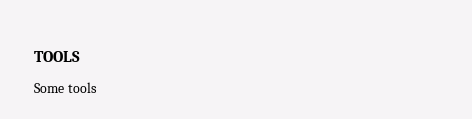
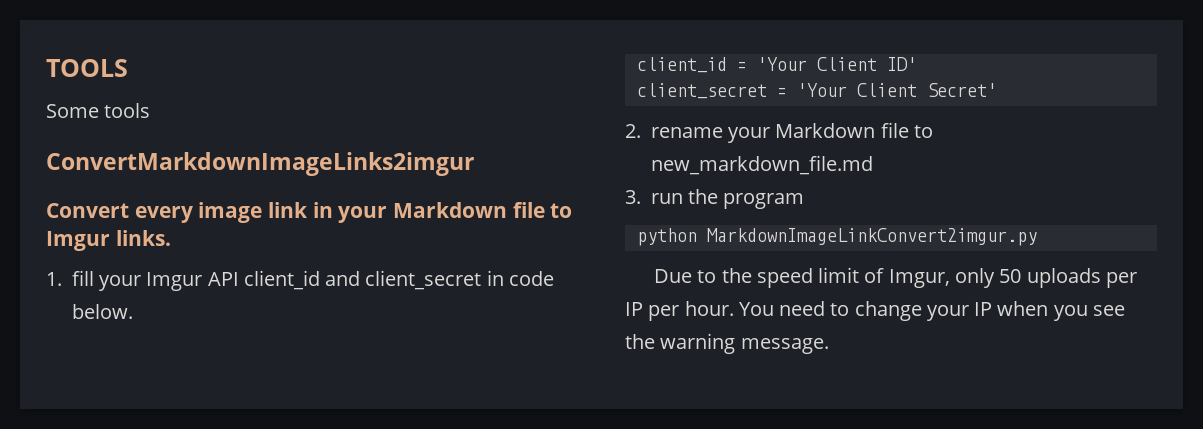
(97, 87) none -> [46,152,474,176] [46,202,573,223] [46,230,171,251] [46,270,554,291] [71,304,133,319] [636,57,917,73] [636,83,997,99] [625,122,933,143] [650,155,873,175] [625,189,805,209] [636,228,1037,246] [654,267,1137,288] [625,301,1125,321] [625,333,829,354] // ConvertMarkdownImageLinks2imgur // Convert every image link in your Markdown file to Imgur links. // 1. fill your Imgur API client_id and client_secret in code below. // client_id = 'Your Client ID' // client_secret = 'Your Client Secret' // 2. rename your Markdown file to new_markdown_file.md // 3. run the program // python MarkdownImageLinkConvert2imgur.py // Due to the speed limit of Imgur, only 50 uploads per IP per hour. You need to change your IP when you see the warning message.

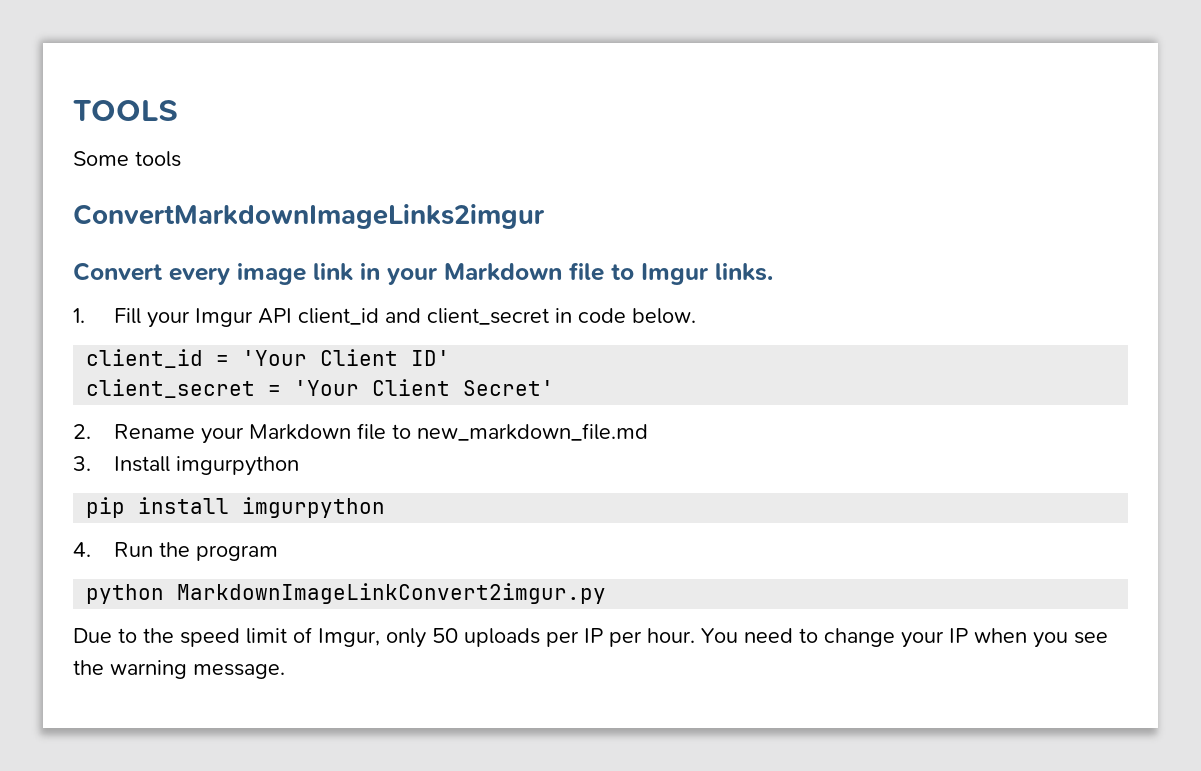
[71,270,94,286] fill -> [114,308,142,324] Fill
[650,127,723,138] rename -> [114,424,196,439] Rename
[650,193,683,204] run -> [114,456,300,476] [86,497,386,518] [73,542,154,557] Install imgurpython // pip install imgurpython // 4. Run

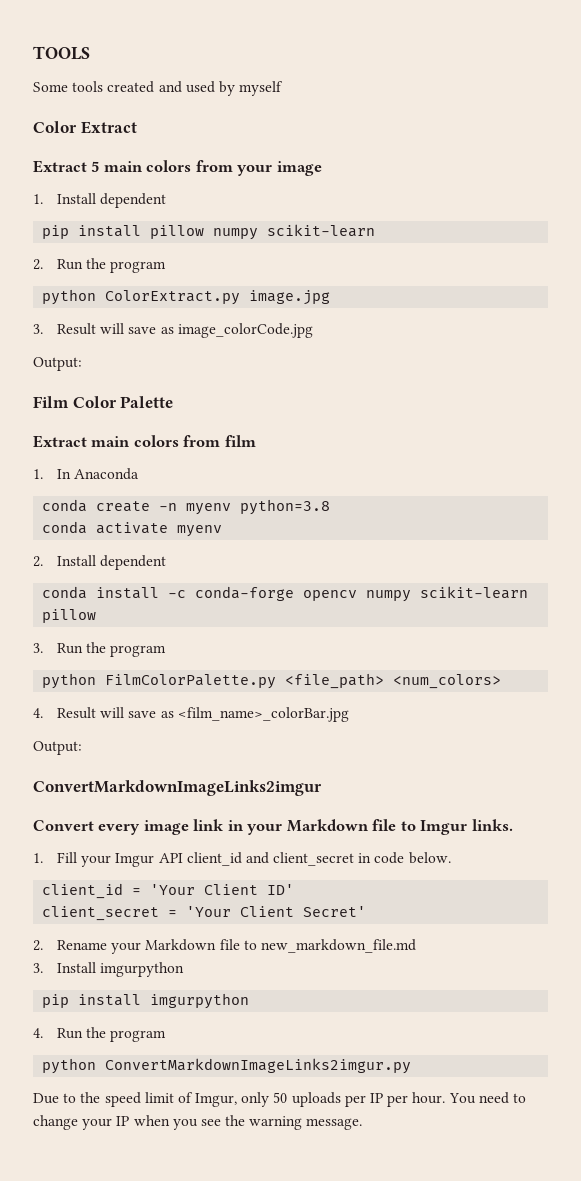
(181, 159) none -> [107,81,284,96] [33,121,137,134] [33,160,322,176] [33,193,167,208] [42,224,376,240] [33,258,167,273] [42,289,331,305] [33,323,313,338] [33,357,82,371] [33,396,174,408] [33,435,256,448] [33,468,140,480] [42,499,331,515] [42,521,223,537] [33,555,167,570] [42,586,529,602] [42,609,97,623] [33,642,167,657] [42,673,502,689] [33,707,349,722] [33,741,82,755] created and used by myself // Color Extract // Extract 5 main colors from your image // 1. Install dependent // pip install pillow numpy scikit-learn // 2. Run the program // python ColorExtract.py image.jpg // 3. Result will save as image_colorCode.jpg // Output: // Film Color Palette // Extract main colors from film // 1. In Anaconda // conda create -n myenv python=3.8 // conda activate myenv // 2. Install dependent // conda install -c conda-forge opencv numpy scikit-learn pillow // 3. Run the program // python FilmColorPalette.py <file_path> <num_colors> // 4. Result will save as <film_name>_colorBar.jpg // Output:
[177,583,607,604] MarkdownImageLinkConvert2imgur.py -> [105,1058,412,1074] ConvertMarkdownImageLinks2imgur.py

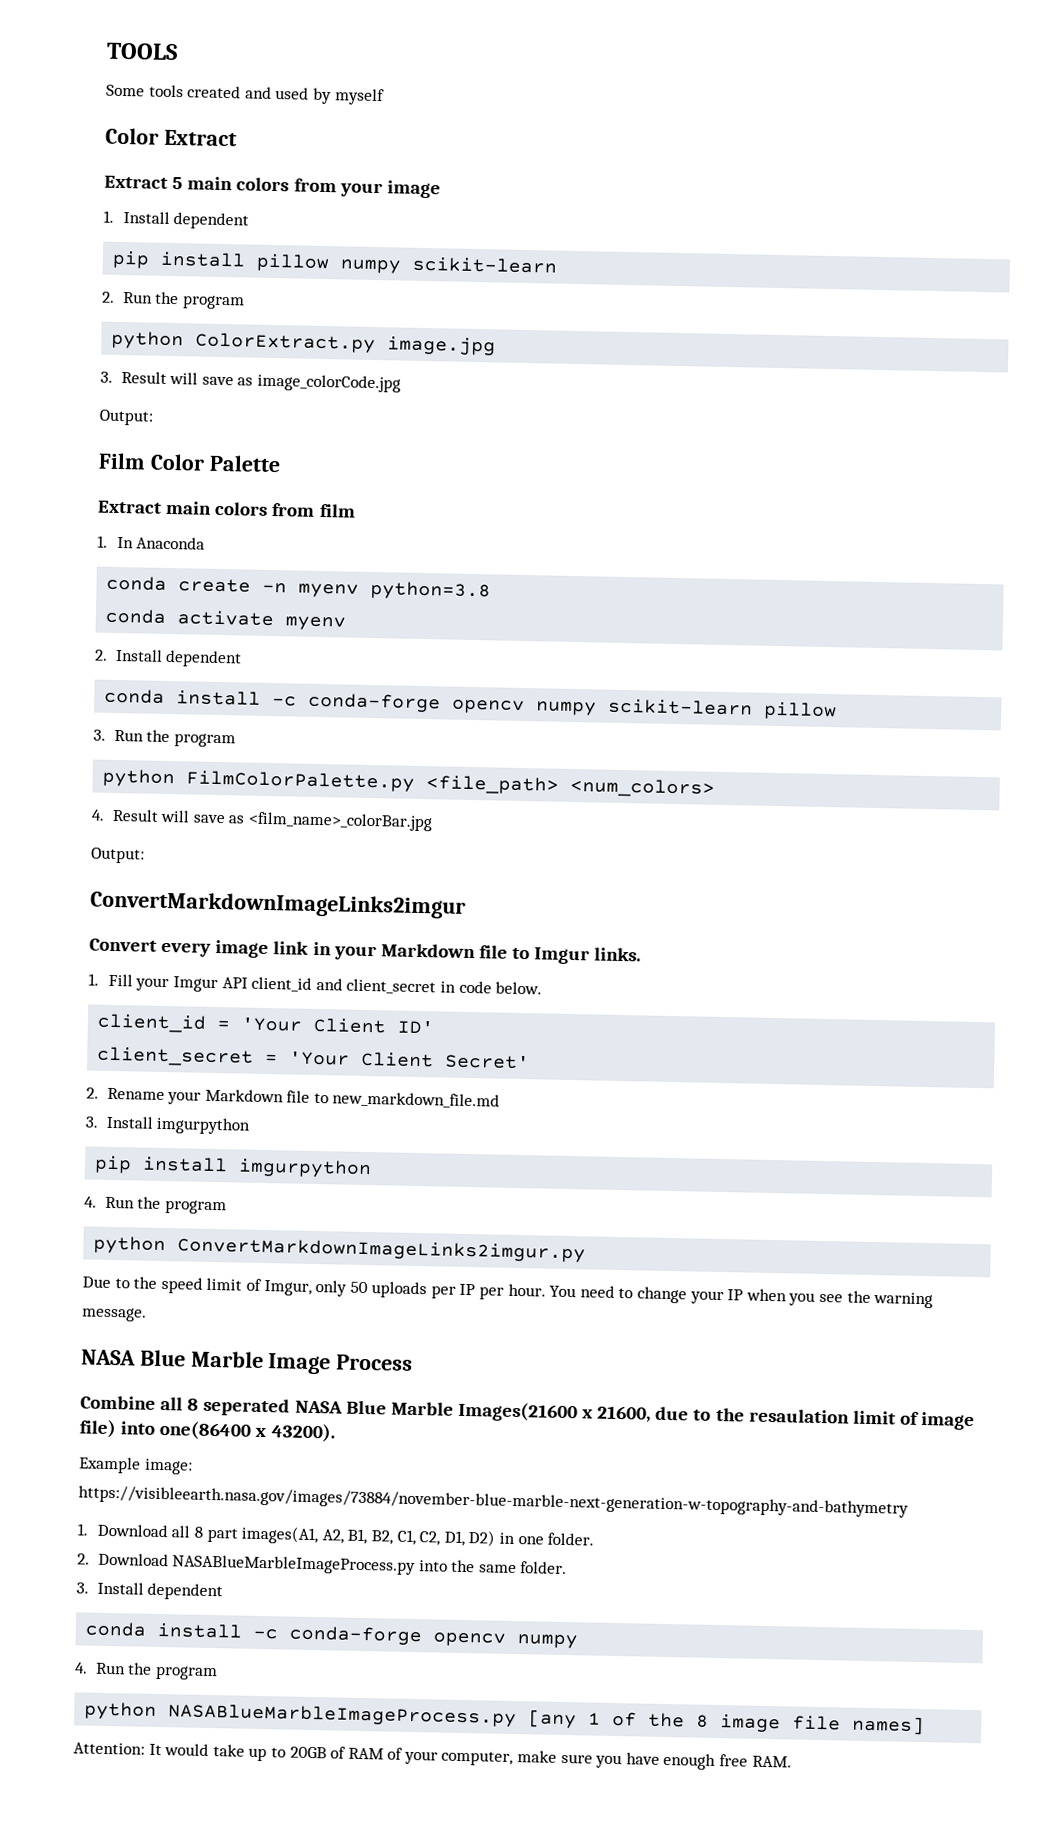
(363, 1124) none -> [81,1349,414,1375] [80,1395,976,1431] [79,1419,335,1443] [78,1456,193,1475] [78,1485,909,1518] [77,1523,595,1547] [77,1552,568,1576] [76,1581,224,1601] [85,1621,579,1649] [75,1662,218,1681] [84,1701,926,1736] [73,1742,792,1771] // NASA Blue Marble Image Process // Combine all 8 seperated NASA Blue Marble Images(21600 x 21600, due to the resaulation limit of image file) into one(86400 x 43200). // Example image: https://visibleearth.nasa.gov/images/73884/november-blue-marble-next-generation-w-topography-and-bathymetry // 1. Download all 8 part images(A1, A2, B1, B2, C1, C2, D1, D2) in one folder. // 2. Download NASABlueMarbleImageProcess.py into the same folder. // 3. Install dependent // conda install -c conda-forge opencv numpy // 4. Run the program // python NASABlueMarbleImageProcess.py [any 1 of the 8 image file names] // Attention: It would take up to 20GB of RAM of your computer, make sure you have enough free RAM.

